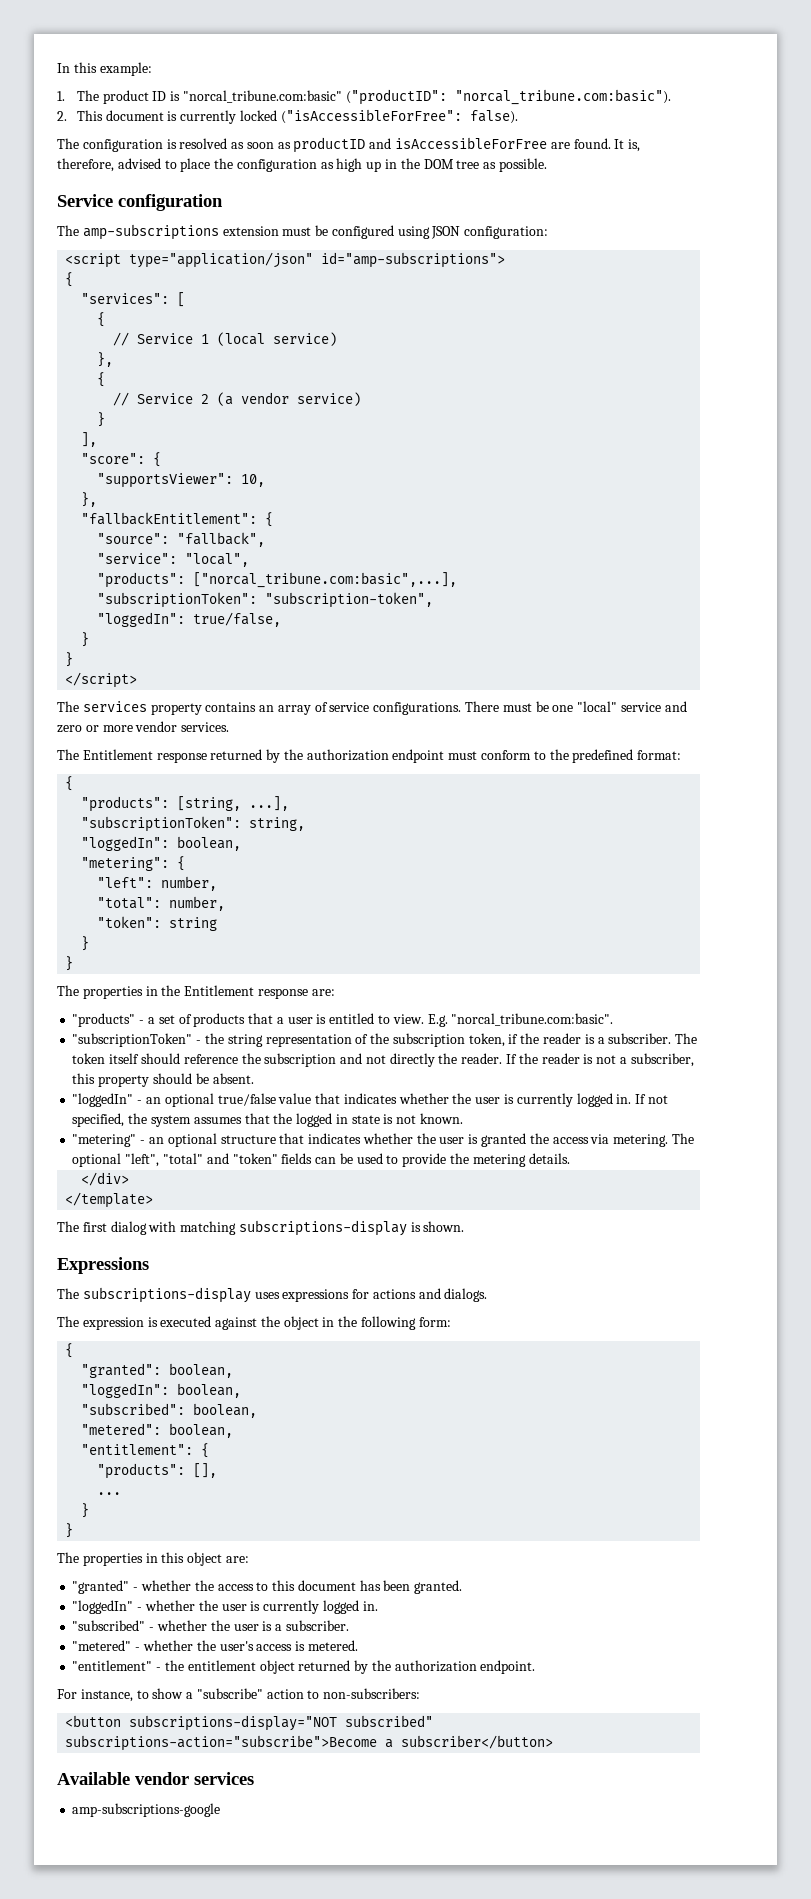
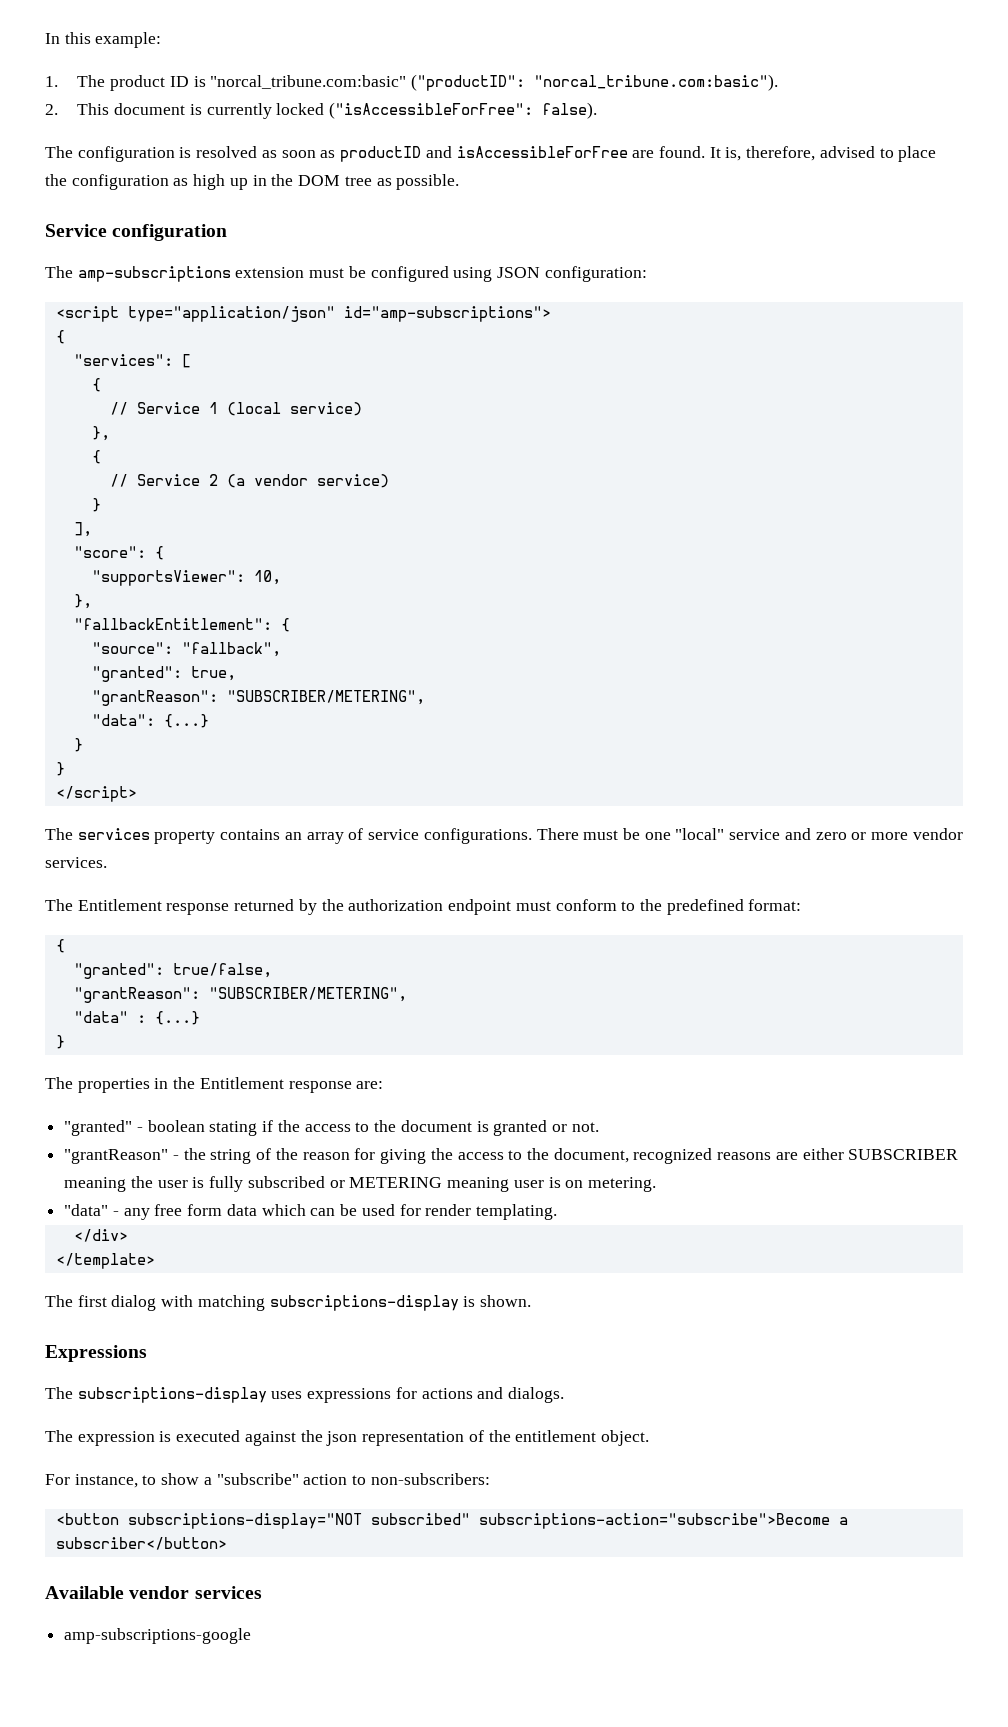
[97,553,250,567] [97,572,458,588] [97,592,434,608] [97,612,282,627] "service": "local", // "products": ["norcal_tribune.com:basic",...], // "subscriptionToken": "subscription-token", // "loggedIn": true/false, -> [91,666,236,682] [91,690,425,706] [91,714,209,728] "granted": true, // "grantReason": "SUBSCRIBER/METERING", // "data": {...}
[81,796,290,812] [81,816,306,832] [81,836,242,851] [81,856,186,871] [97,876,218,891] [97,896,226,911] [97,916,218,931] [81,936,90,951] "products": [string, ...], // "subscriptionToken": string, // "loggedIn": boolean, // "metering": { // "left": number, // "total": number, // "token": string // } -> [73,963,272,979] [73,987,407,1003] [73,1011,200,1025] "granted": true/false, // "grantReason": "SUBSCRIBER/METERING", // "data" : {...}
[72,1013,614,1027] [72,1033,193,1047] "products" - a set of products that a user is entitled to view. E.g. "norcal_tribune.com:basic". // "subscriptionToken" -> [64,1120,599,1136] [64,1149,169,1164] "granted" - boolean stating if the access to the document is granted or not. // "grantReason"
[265,1033,698,1047] [72,1053,694,1067] [72,1073,254,1087] [72,1093,668,1107] [72,1113,463,1127] [72,1133,694,1147] [72,1153,570,1167] representation of the subscription token, if the reader is a subscriber. The token itself should reference the subscription and not directly the reader. If the reader is not a subscriber, this property should be absent. // "loggedIn" - an optional true/false value that indicates whether the user is currently logged in. If not specified, the system assumes that the logged in state is not known. // "metering" - an optional structure that indicates whether the user is granted the access via metering. The optional "left", "total" and "token" fields can be used to provide the metering details. -> [256,1148,959,1164] [64,1176,656,1192] [64,1204,557,1220] of the reason for giving the access to the document, recognized reasons are either SUBSCRIBER meaning the user is fully subscribed or METERING meaning user is on metering. // "data" - any free form data which can be used for render templating.
[283,1316,451,1330] [65,1343,74,1358] [81,1363,234,1378] [81,1383,242,1398] [81,1403,258,1418] [81,1423,234,1438] [81,1443,210,1458] [97,1463,218,1479] [97,1492,122,1495] [81,1503,90,1518] [65,1523,74,1538] [57,1552,249,1566] [72,1580,463,1594] [72,1600,378,1614] [72,1620,349,1631] [72,1640,358,1651] [72,1660,536,1674] object in the following form: // { // "granted": boolean, // "loggedIn": boolean, // "subscribed": boolean, // "metered": boolean, // "entitlement": { // "products": [], // ... // } // } // The properties in this object are: // "granted" - whether the access to this document has been granted. // "loggedIn" - whether the user is currently logged in. // "subscribed" - whether the user is a subscriber. // "metered" - whether the user's access is metered. // "entitlement" - the entitlement object returned by the authorization endpoint. -> [326,1430,649,1446] json representation of the entitlement object.

